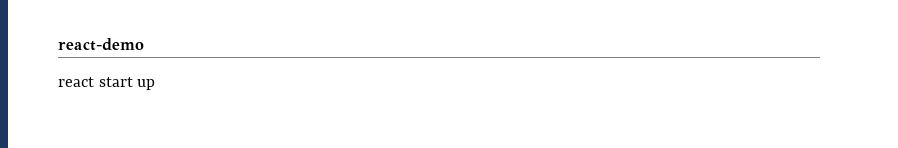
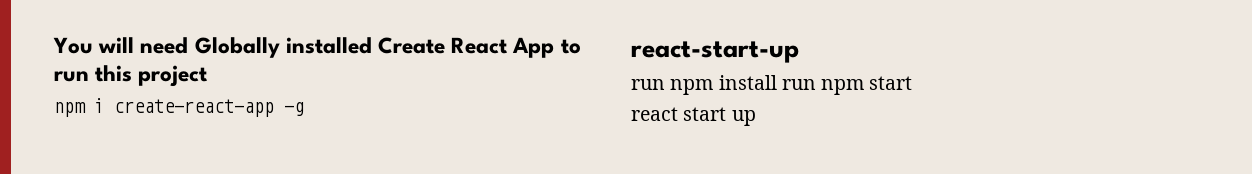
[58,38,144,51] react-demo -> [53,37,581,58] [54,65,208,87] [54,98,304,117] [631,41,799,63] [631,75,913,95] You will need Globally installed Create React App to run this project // npm i create-react-app -g // react-start-up // run npm install run npm start

